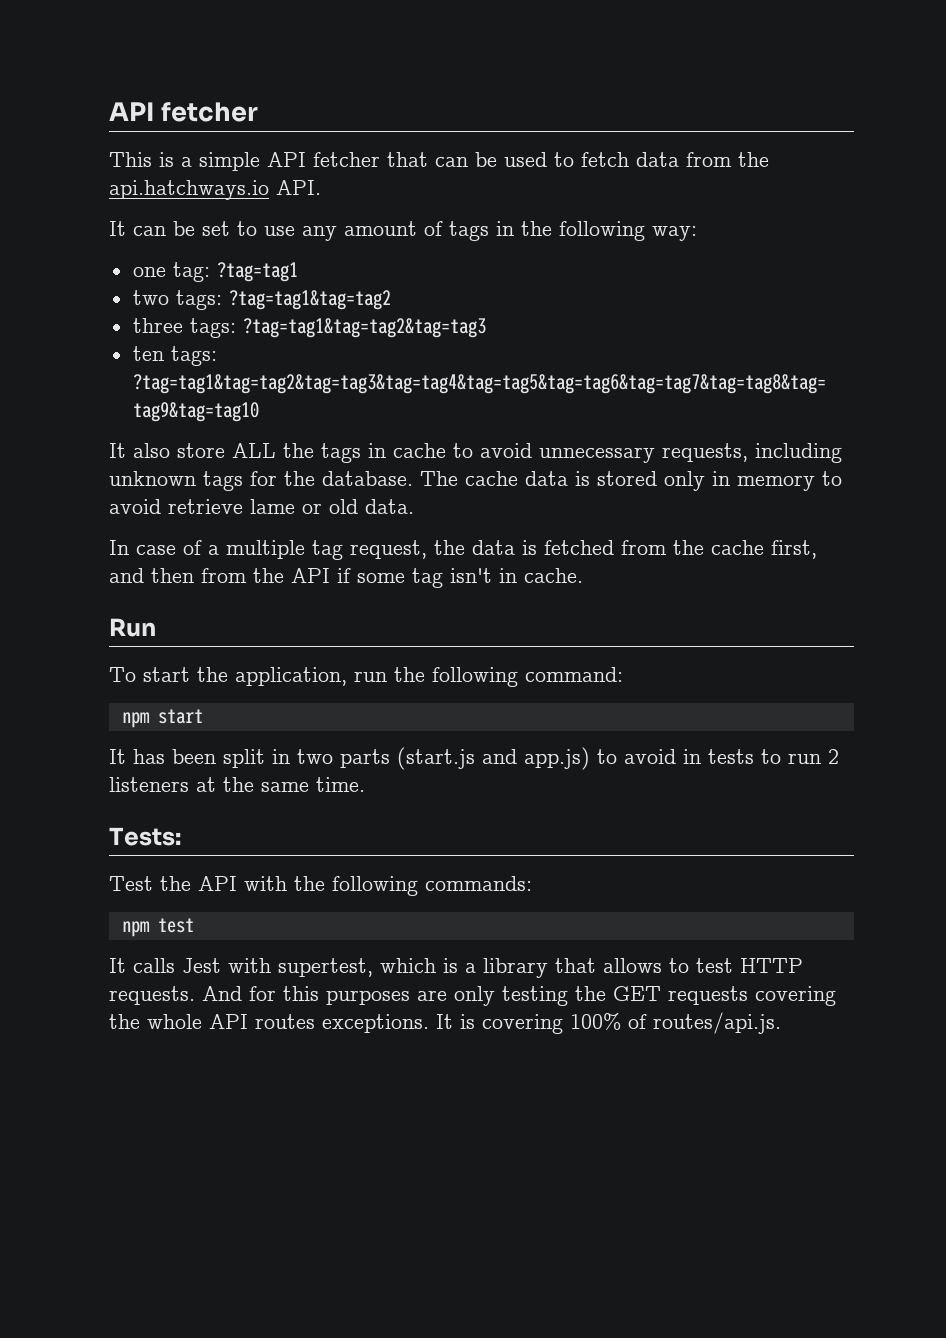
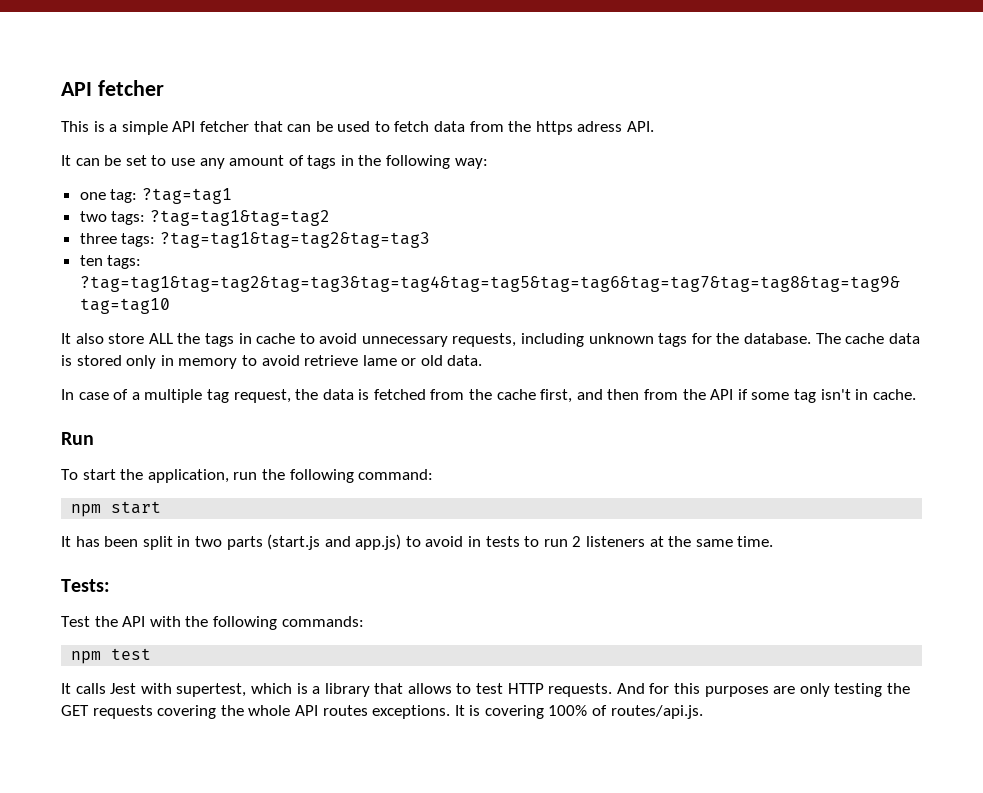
[109,180,269,200] api.hatchways.io -> [535,121,623,135] https adress

